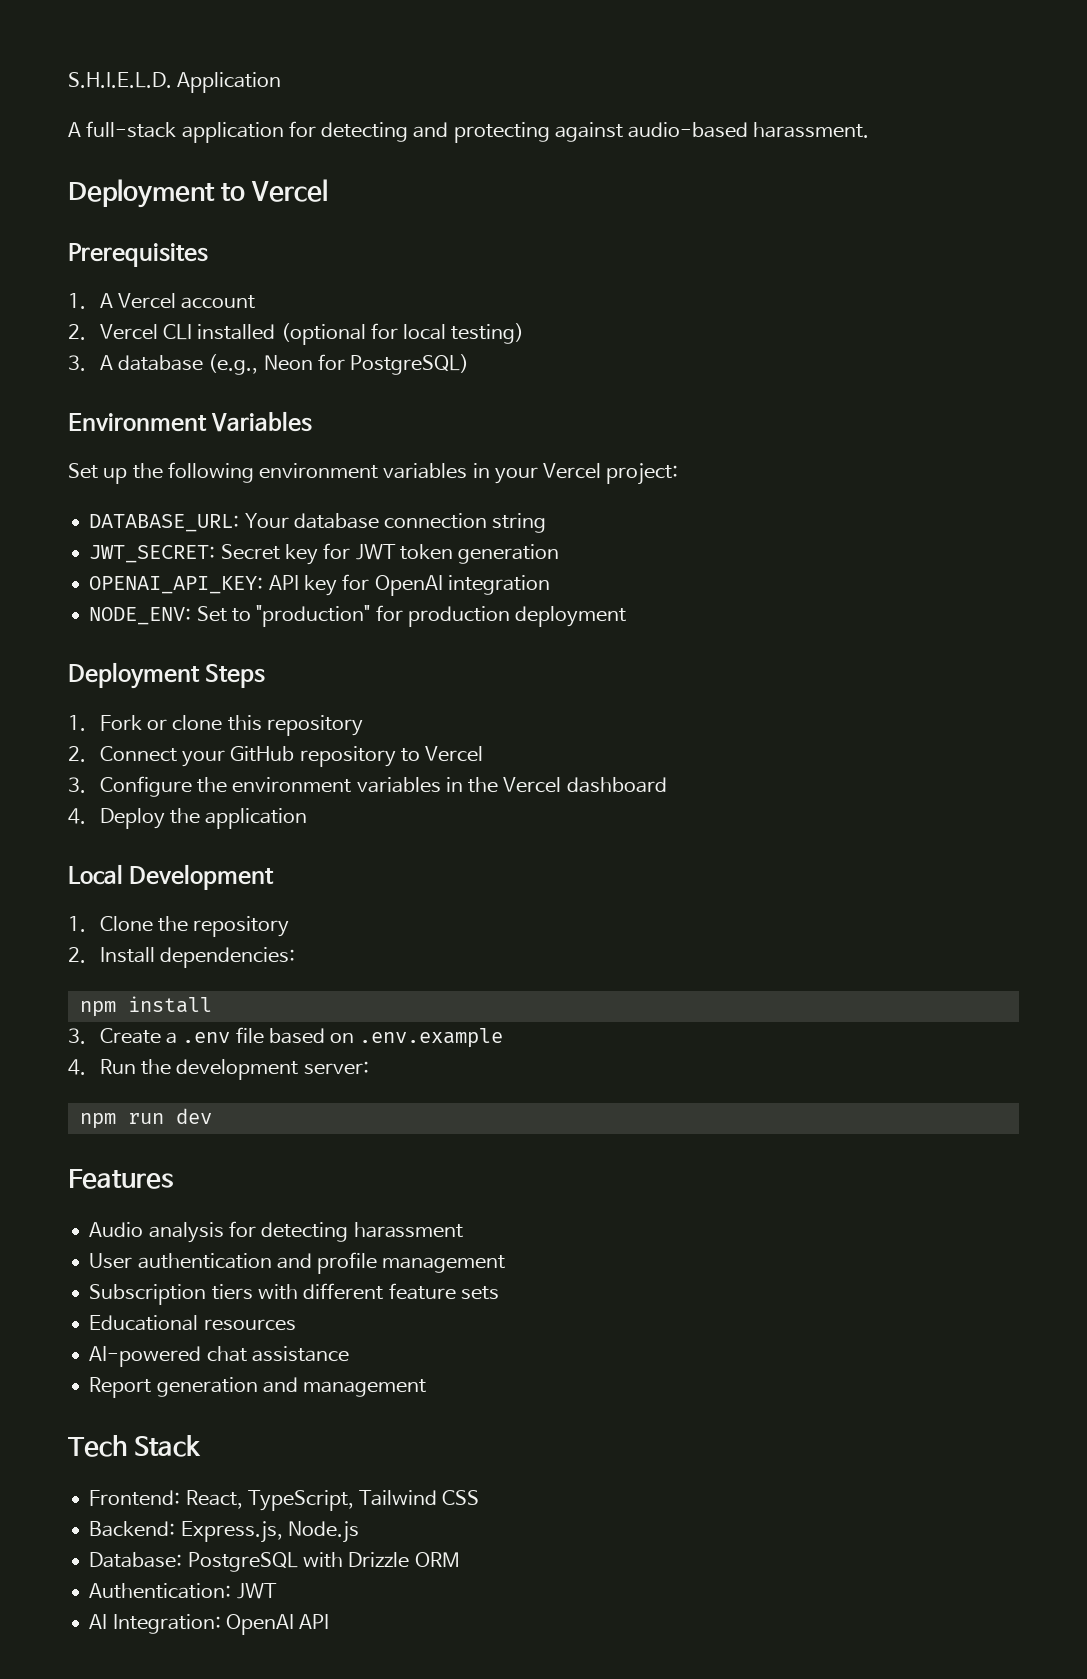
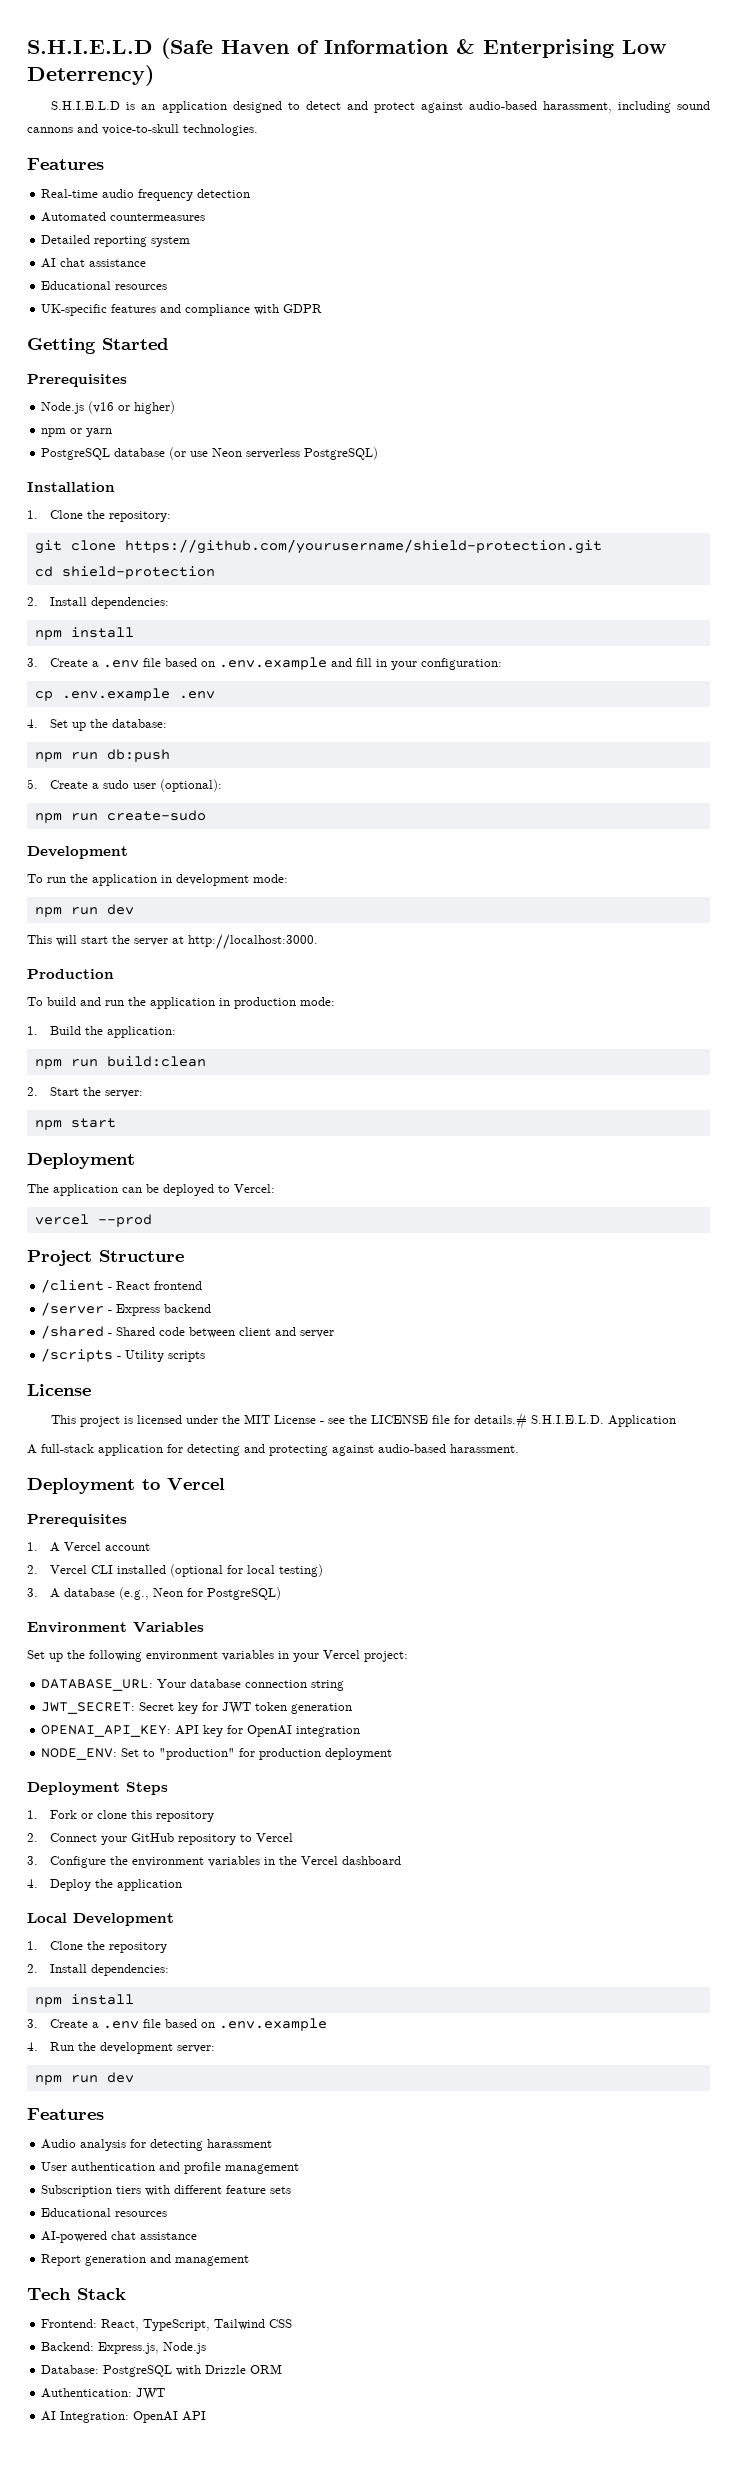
(68, 80) none -> [27,38,666,59] [27,65,154,86] [51,101,710,113] [27,124,258,136] [27,158,104,170] [41,189,251,201] [41,212,206,222] [41,235,191,247] [41,258,147,268] [41,281,168,290] [41,304,323,316] [27,338,168,354] [27,374,127,387] [41,401,176,414] [41,428,113,437] [41,447,379,460] [27,482,115,492] [27,510,172,522] [34,539,602,554] [34,566,215,579] [27,597,170,609] [34,627,134,640] [27,657,503,670] [34,688,215,701] [27,719,168,731] [34,749,170,762] [27,779,223,792] [34,810,206,823] [27,846,128,859] [27,874,288,886] [34,904,134,917] [27,934,318,950] [27,969,114,979] [27,997,335,1009] [27,1026,177,1038] [34,1056,206,1069] [27,1087,144,1098] [34,1118,116,1130] [27,1153,135,1169] [27,1184,275,1196] [34,1214,152,1227] [27,1250,184,1266] [41,1279,203,1293] [41,1302,212,1316] [41,1325,335,1339] [41,1348,206,1362] [27,1384,91,1396] [51,1412,528,1429] S.H.I.E.L.D (Safe Haven of Information & Enterprising Low Deterrency) // S.H.I.E.L.D is an application designed to detect and protect against audio-based harassment, including sound cannons and voice-to-skull technologies. // Features // Real-time audio frequency detection // Automated countermeasures // Detailed reporting system // AI chat assistance // Educational resources // UK-specific features and compliance with GDPR // Getting Started // Prerequisites // Node.js (v16 or higher) // npm or yarn // PostgreSQL database (or use Neon serverless PostgreSQL) // Installation // 1. Clone the repository: // git clone https://github.com/yourusername/shield-protection.git // cd shield-protection // 2. Install dependencies: // npm install // 3. Create a .env file based on .env.example and fill in your configuration: // cp .env.example .env // 4. Set up the database: // npm run db:push // 5. Create a sudo user (optional): // npm run create-sudo // Development // To run the application in development mode: // npm run dev // This will start the server at http://localhost:3000. // Production // To build and run the application in production mode: // 1. Build the application: // npm run build:clean // 2. Start the server: // npm start // Deployment // The application can be deployed to Vercel: // vercel --prod // Project Structure // /client - React frontend // /server - Express backend // /shared - Shared code between client and server // /scripts - Utility scripts // License // This project is licensed under the MIT License - see the LICENSE file for details.#

